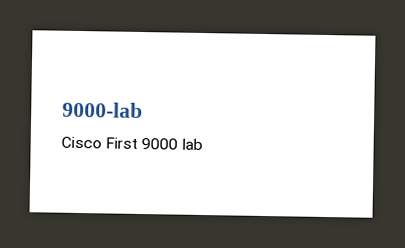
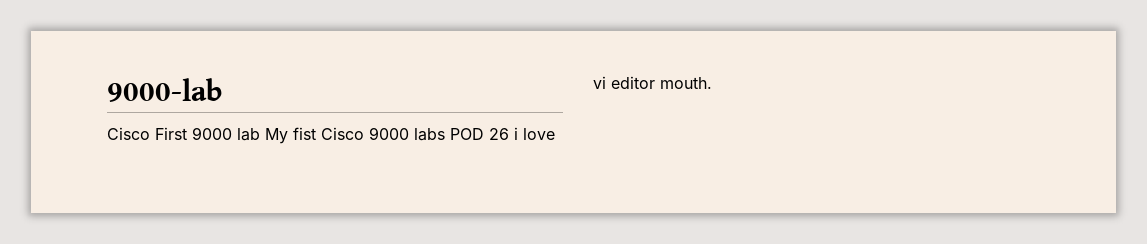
(203, 144) none -> [265,127,555,144] [593,76,712,89] My fist Cisco 9000 labs POD 26 i love vi editor mouth.

